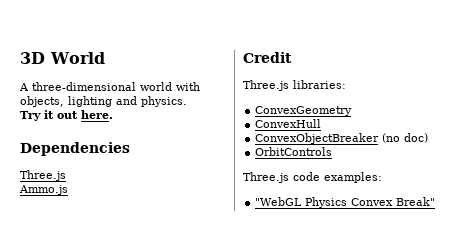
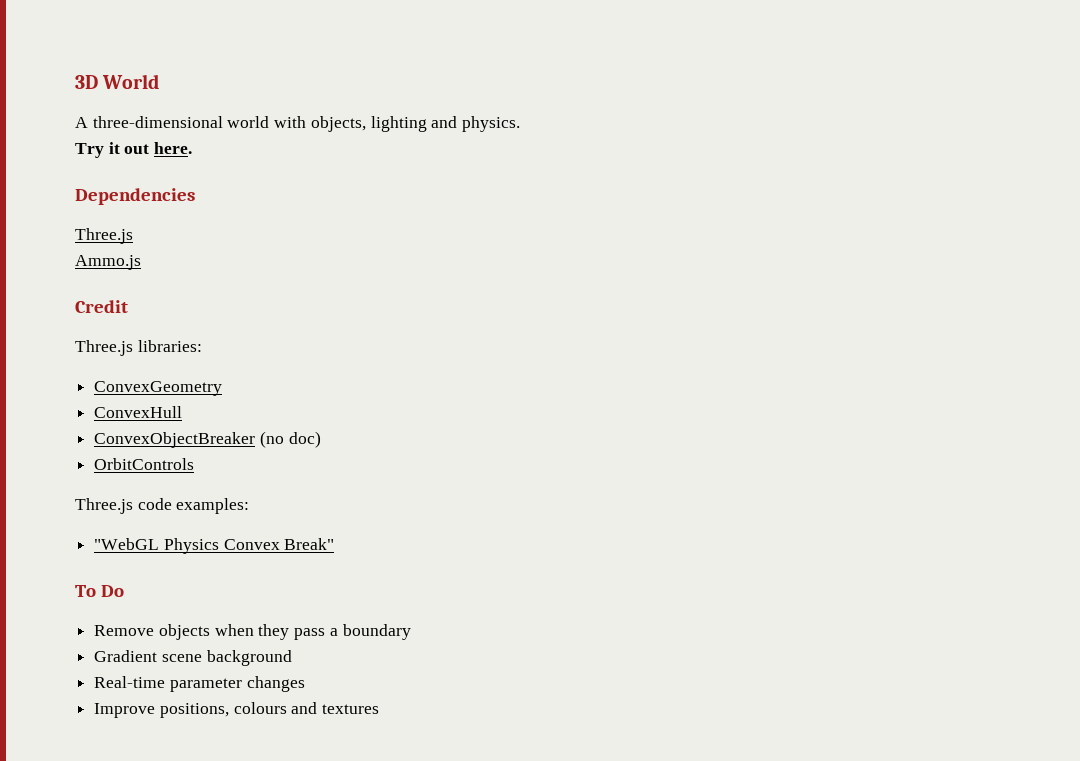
(436, 201) none -> [75,585,124,597] [94,624,411,640] [94,650,292,666] [94,676,305,692] [94,702,380,718] // To Do // Remove objects when they pass a boundary // Gradient scene background // Real-time parameter changes // Improve positions, colours and textures

